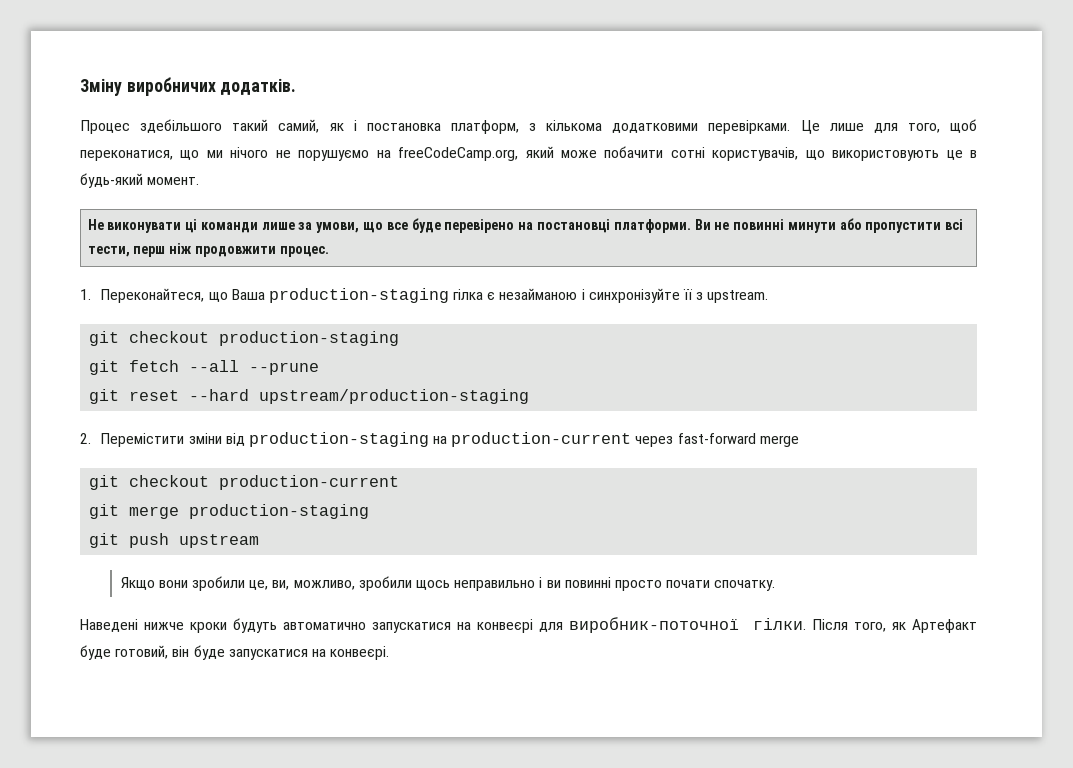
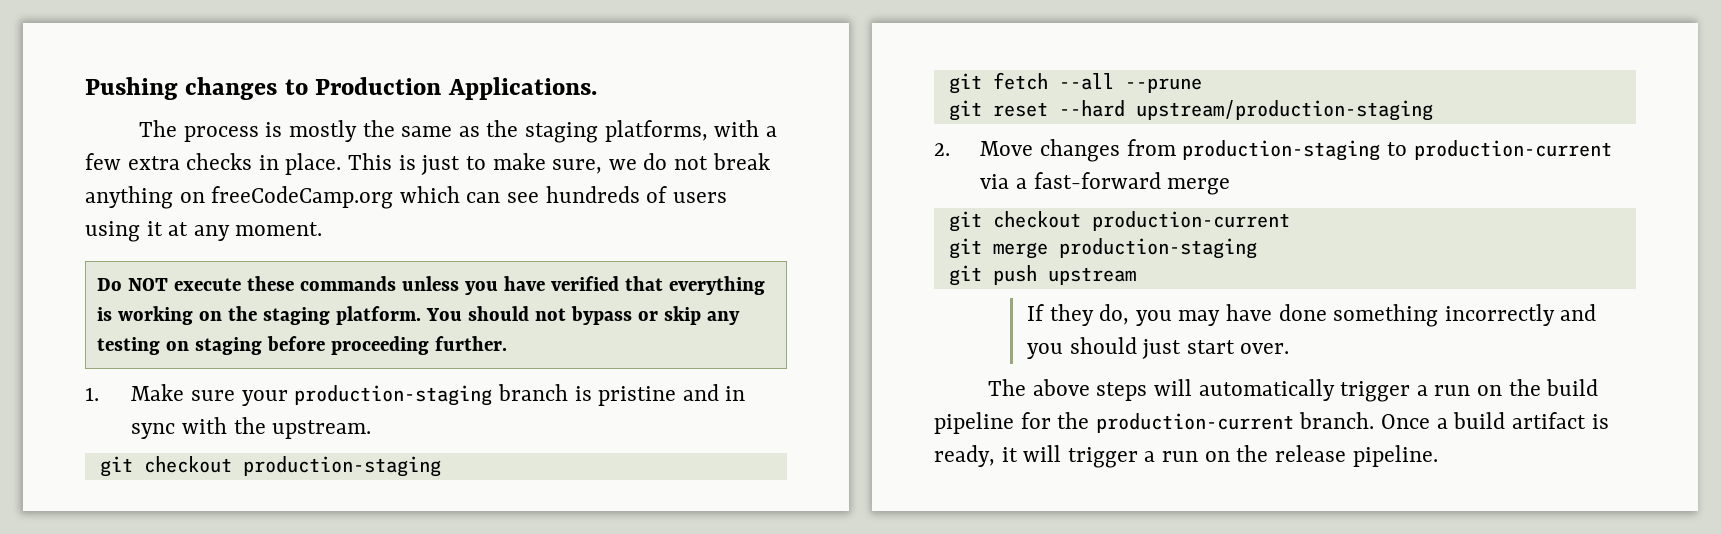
[80,77,297,96] [80,119,977,134] [80,146,977,161] [80,173,200,188] [87,218,964,233] [87,243,329,257] [80,288,704,303] Зміну виробничих додатків. // Процес здебільшого такий самий, як і постановка платформ, з кількома додатковими перевірками. Це лише для того, щоб переконатися, що ми нічого не порушуємо на freeCodeCamp.org, який може побачити сотні користувачів, що використовують це в будь-який момент. // Не виконувати ці команди лише за умови, що все буде перевірено на постановці платформи. Ви не повинні минути або пропустити всі тести, перш ніж продовжити процес. // 1. Переконайтеся, що Ваша production-staging гілка є незайманою і синхронізуйте її з -> [85,77,597,100] [139,120,777,143] [85,153,770,175] [85,186,727,209] [85,221,323,242] [97,276,765,295] [97,306,740,325] [97,336,507,355] [85,384,746,406] [131,417,266,439] Pushing changes to Production Applications. // The process is mostly the same as the staging platforms, with a few extra checks in place. This is just to make sure, we do not break anything on freeCodeCamp.org which can see hundreds of users using it at any moment. // Do NOT execute these commands unless you have verified that everything is working on the staging platform. You should not bypass or skip any testing on staging before proceeding further. // 1. Make sure your production-staging branch is pristine and in sync with the
[100,432,674,447] Перемістити зміни від production-staging на production-current через -> [980,139,1612,162] [980,174,1028,189] Move changes from production-staging to production-current via a
[120,576,776,591] [80,617,977,633] [80,645,390,660] Якщо вони зробили це, ви, можливо, зробили щось неправильно і ви повинні просто почати спочатку. // Наведені нижче кроки будуть автоматично запускатися на конвеєрі для виробник-поточної гілки. Після того, як Артефакт буде готовий, він буде запускатися на конвеєрі. -> [1026,304,1597,327] [1026,337,1290,359] [988,379,1599,402] [934,412,1609,434] [934,445,1438,468] If they do, you may have done something incorrectly and you should just start over. // The above steps will automatically trigger a run on the build pipeline for the production-current branch. Once a build artifact is ready, it will trigger a run on the release pipeline.

